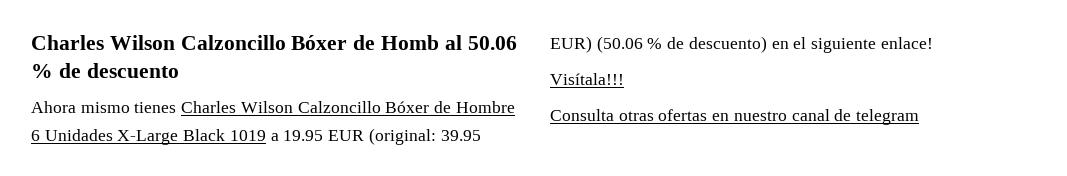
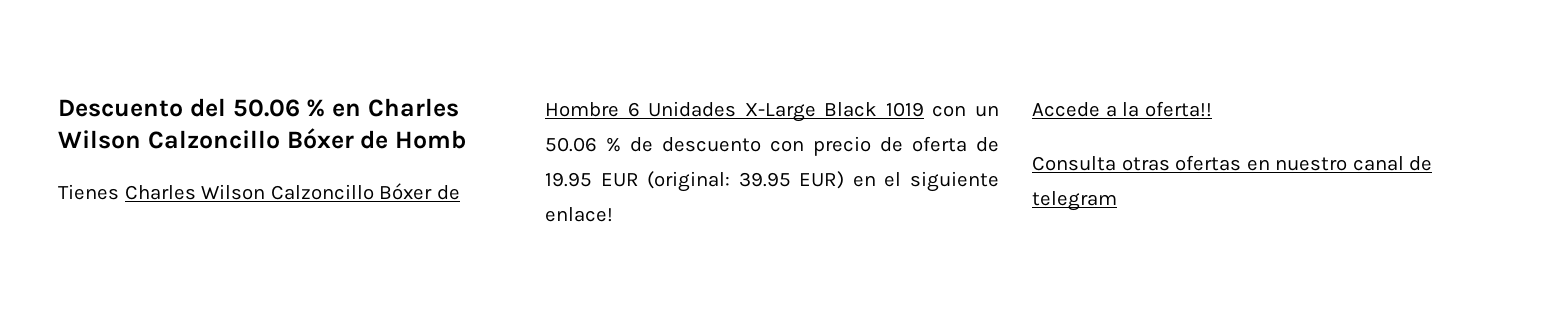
(31, 42) none -> [58,98,361,117] Descuento del 50.06 % en
[444,35,517,50] [31,63,179,78] [31,101,177,113] al 50.06 % de descuento // Ahora mismo tienes -> [58,184,119,200] // Tienes
[270,133,279,141] a -> [932,105,999,117] [545,136,999,156] con un 50.06 % de descuento con precio de oferta de
[596,36,767,53] (50.06 % de descuento) -> (845, 180) none
[550,73,624,85] Visítala!!! -> [1032,101,1212,117] Accede a la oferta!!

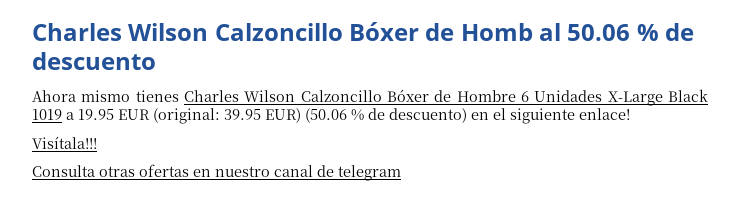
[58,98,361,117] Descuento del 50.06 % en -> (32, 32) none
[58,184,119,200] // Tienes -> [539,23,695,41] [32,52,156,70] [32,90,179,102] al 50.06 % de descuento // Ahora mismo tienes
[932,105,999,117] [545,136,999,156] con un 50.06 % de descuento con precio de oferta de -> [66,112,74,120] a
(845, 180) none -> [305,108,467,123] (50.06 % de descuento)
[1032,101,1212,117] Accede a la oferta!! -> [32,136,97,149] Visítala!!!

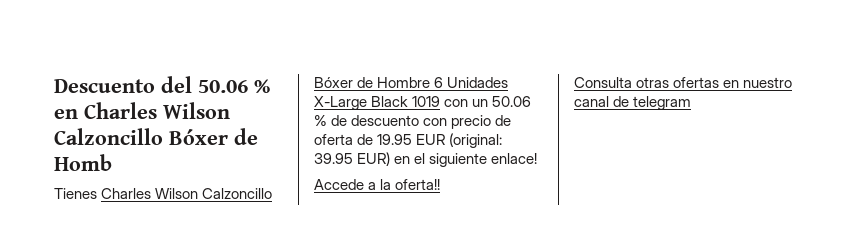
(32, 32) none -> [54,76,270,93] [54,109,78,119] Descuento del 50.06 % en
[539,23,695,41] [32,52,156,70] [32,90,179,102] al 50.06 % de descuento // Ahora mismo tienes -> [54,188,97,199] // Tienes
[66,112,74,120] a -> [444,96,532,107] [314,115,512,129] [314,134,374,145] con un 50.06 % de descuento con precio de oferta de
[305,108,467,123] (50.06 % de descuento) -> (391, 159) none
[32,136,97,149] Visítala!!! -> [314,179,441,190] Accede a la oferta!!

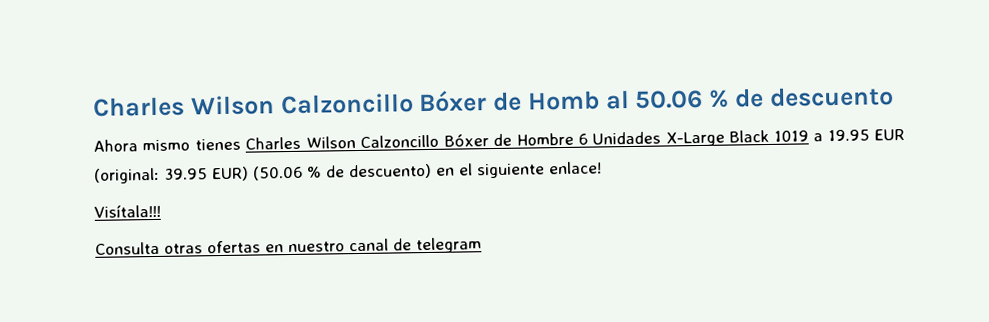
[54,76,270,93] [54,109,78,119] Descuento del 50.06 % en -> (93, 106) none
[54,188,97,199] // Tienes -> [604,86,894,110] [93,138,241,152] al 50.06 % de descuento // Ahora mismo tienes
[444,96,532,107] [314,115,512,129] [314,134,374,145] con un 50.06 % de descuento con precio de oferta de -> [813,133,824,142] a
(391, 159) none -> [253,163,432,181] (50.06 % de descuento)
[314,179,441,190] Accede a la oferta!! -> [94,203,161,218] Visítala!!!

